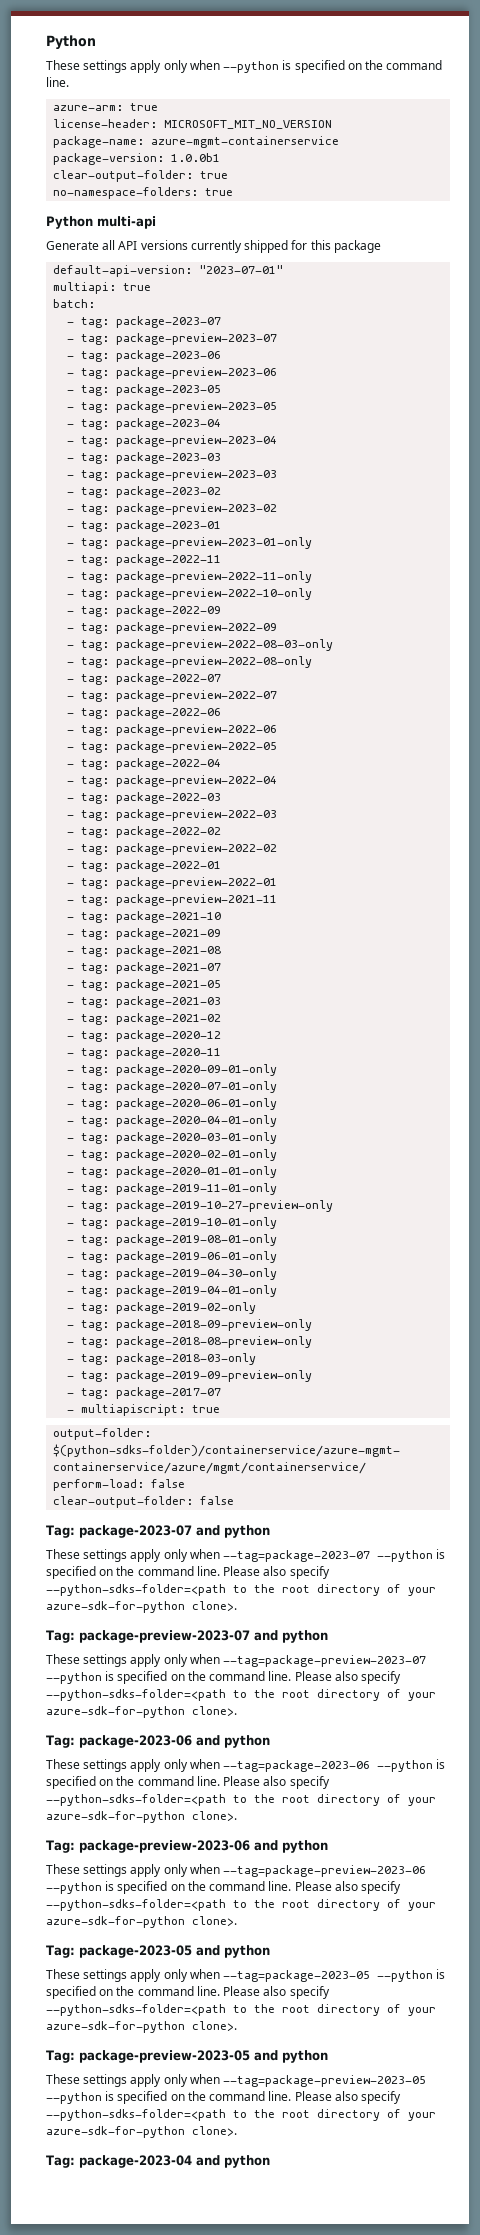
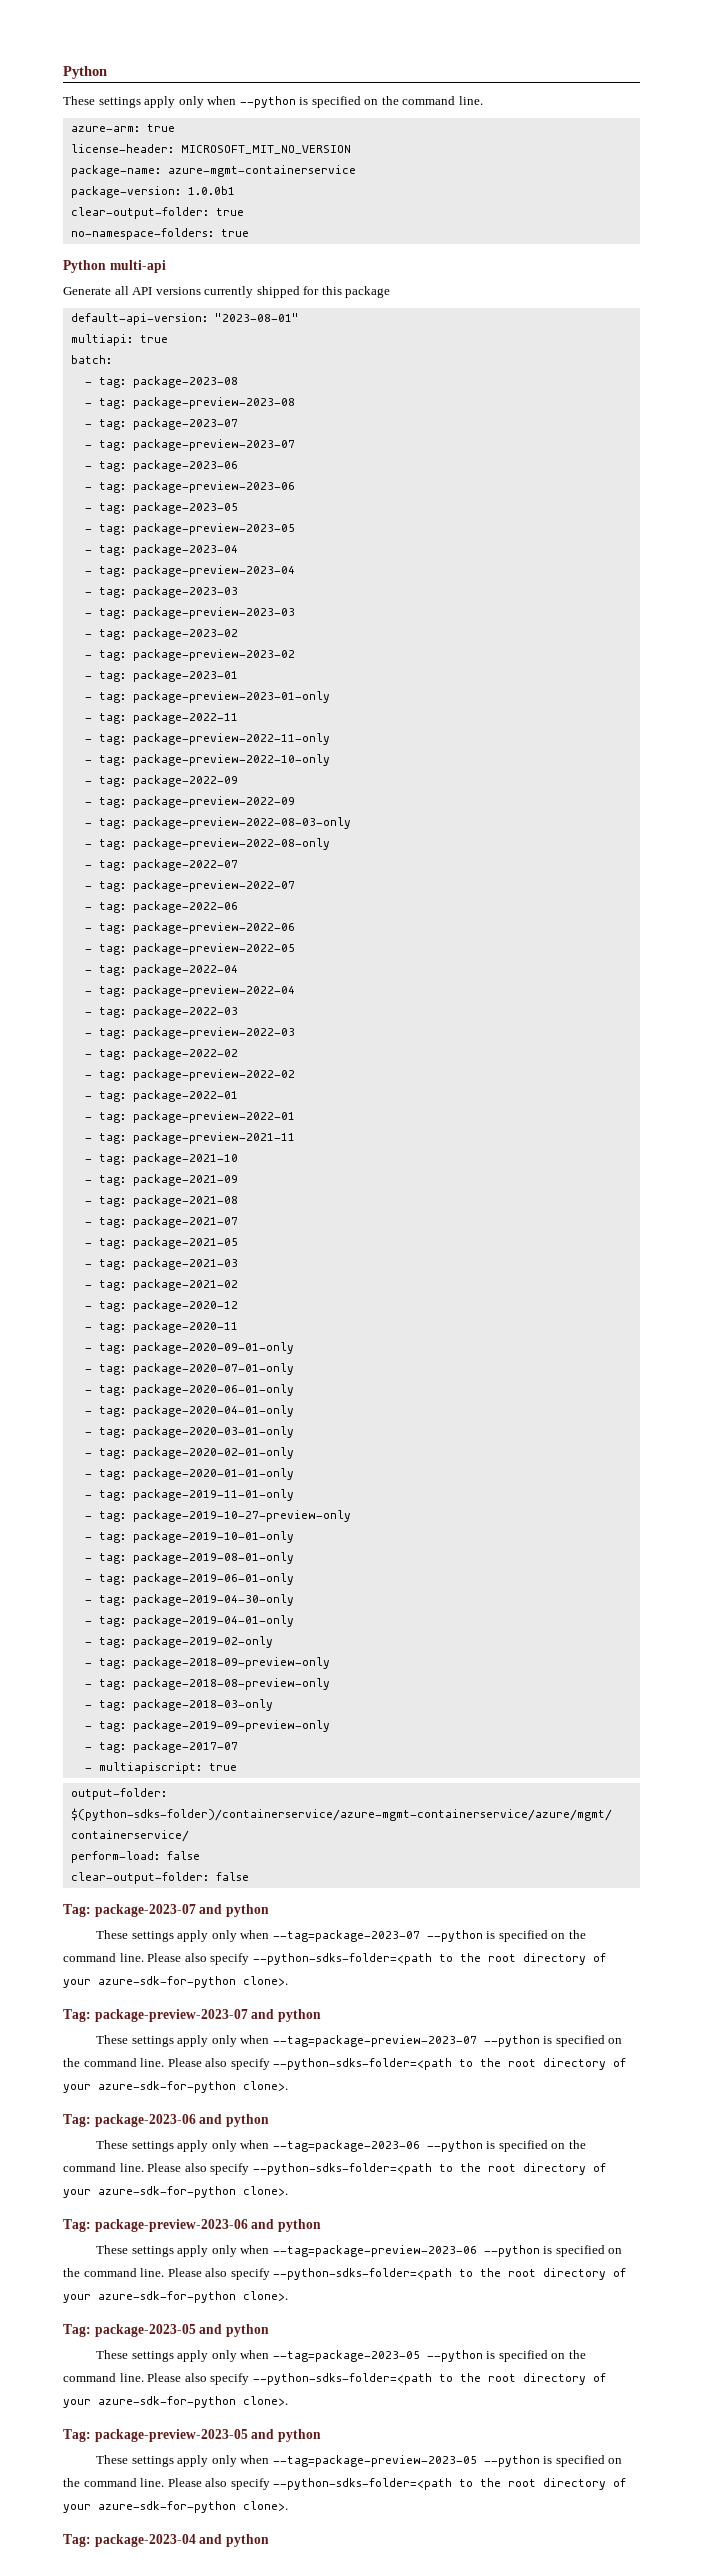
[199,265,284,274] "2023-07-01" -> [214,313,299,322] "2023-08-01"
(96, 303) none -> [84,376,238,388] [84,397,295,409] // - tag: package-2023-08 // - tag: package-preview-2023-08

